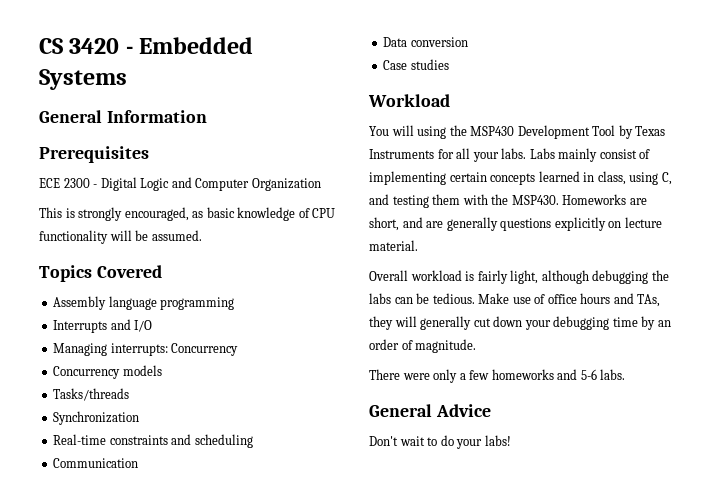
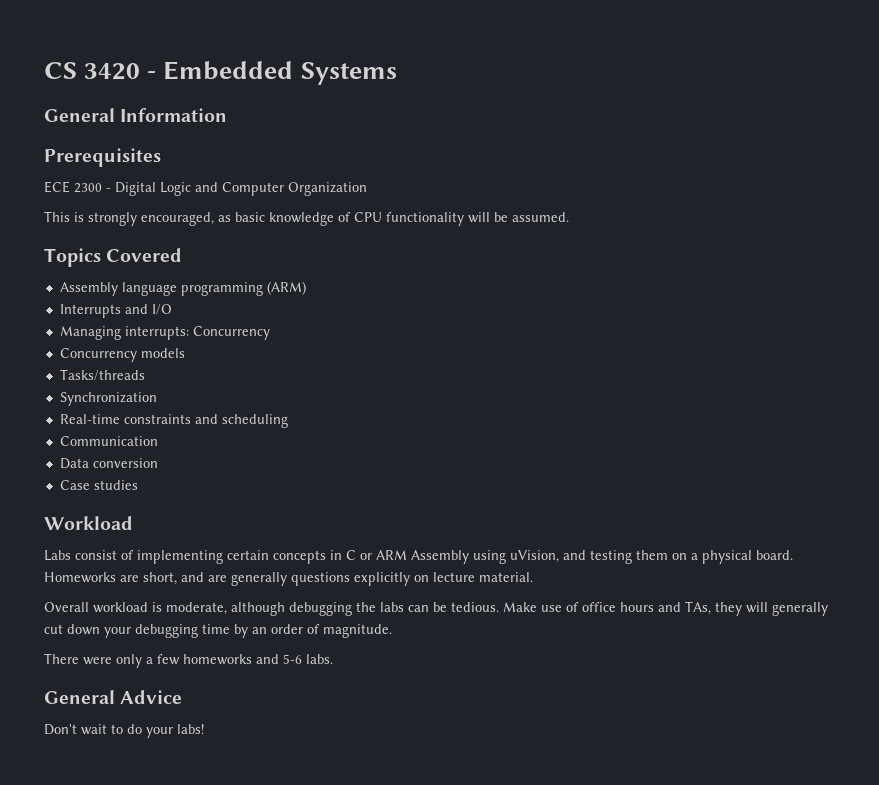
(235, 303) none -> [266,281,306,295] (ARM)
[369,125,666,139] [369,148,598,162] You will using the MSP430 Development Tool by Texas Instruments for all your labs. Labs mainly -> [44,550,71,561] Labs
[538,171,672,185] [369,194,559,208] learned in class, using C, and testing them with the MSP430. -> [330,550,793,564] in C or ARM Assembly using uVision, and testing them on a physical board.
[477,270,539,284] fairly light, -> [166,602,227,615] moderate,

